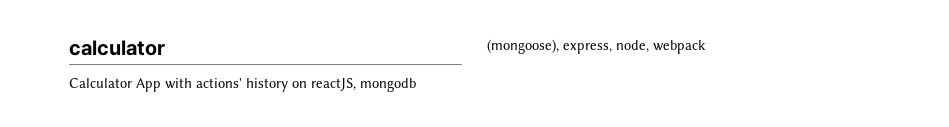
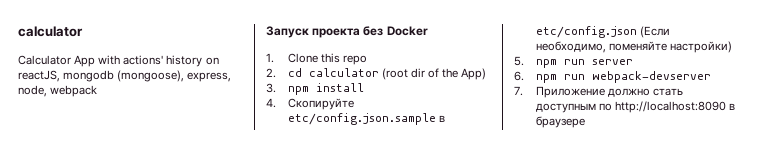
(706, 47) none -> [266,26,428,38] [266,53,367,65] [266,68,487,80] [266,83,364,95] [266,98,354,110] [287,113,445,125] [535,26,670,38] [535,41,732,53] [514,56,633,68] [514,71,711,83] [514,86,683,98] [535,101,735,113] [535,116,585,128] // Запуск проекта без Docker // 1. Clone this repo // 2. cd calculator (root dir of the App) // 3. npm install // 4. Скопируйте etc/config.json.sample в etc/config.json (Если необходимо, поменяйте настройки) // 5. npm run server // 6. npm run webpack-devserver // 7. Приложение должно стать доступным по http://localhost:8090 в браузере

